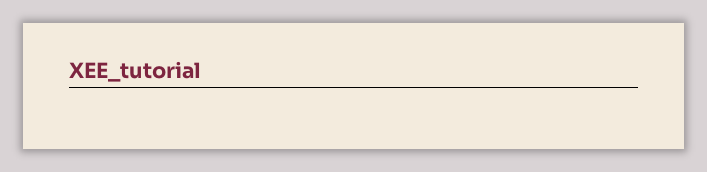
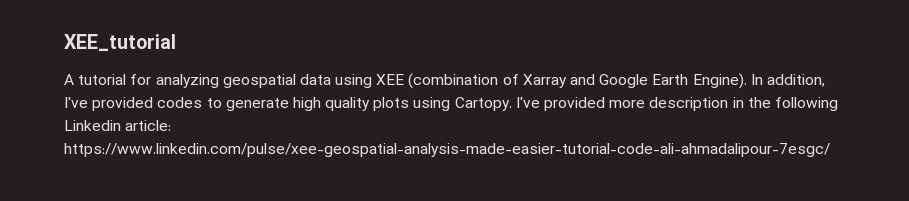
(201, 71) none -> [64,73,825,89] [64,97,838,111] [64,120,172,131] [64,143,830,157] // A tutorial for analyzing geospatial data using XEE (combination of Xarray and Google Earth Engine). In addition, I've provided codes to generate high quality plots using Cartopy. I've provided more description in the following Linkedin article: https://www.linkedin.com/pulse/xee-geospatial-analysis-made-easier-tutorial-code-ali-ahmadalipour-7esgc/

